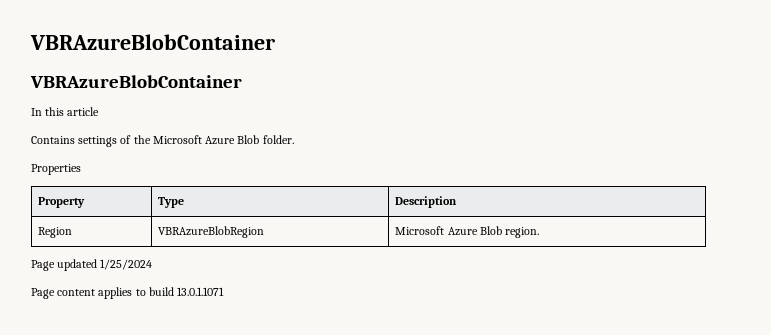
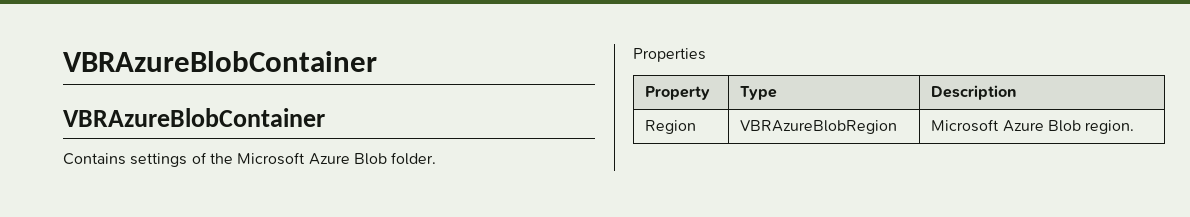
[31,107,100,116] // In this article -> (325, 117) none
[31,259,153,271] [31,287,225,299] // Page updated 1/25/2024 // Page content applies to build 13.0.1.1071 -> (1135, 127) none

